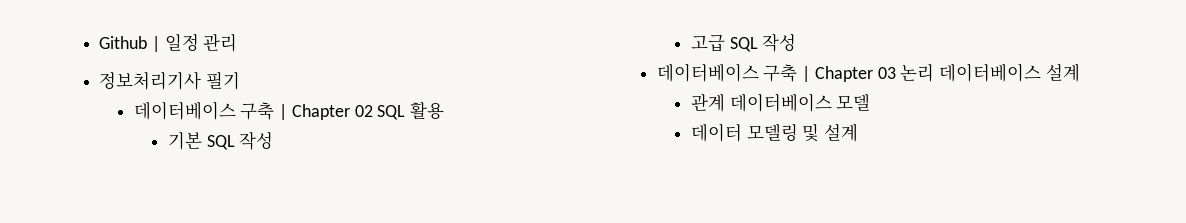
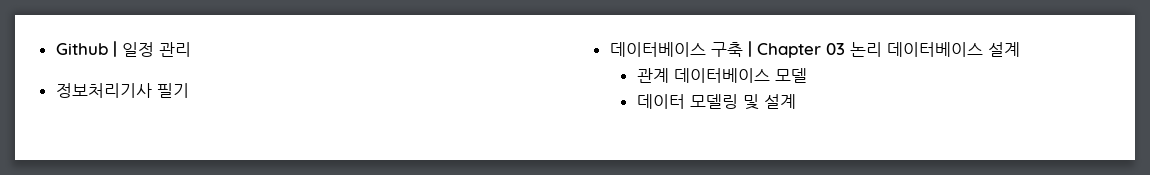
[133,101,444,120] [167,132,274,150] [690,34,797,52] // 데이터베이스 구축 | Chapter 02 SQL 활용 // 기본 SQL 작성 // 고급 SQL 작성 -> (189, 90) none

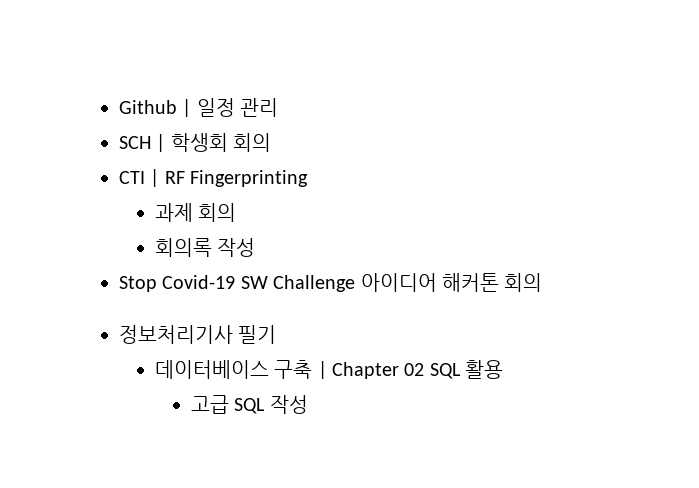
(191, 49) none -> [119,133,272,152] [119,169,309,187] [154,203,237,222] [154,238,256,257] [119,273,543,292] // SCH | 학생회 회의 // CTI | RF Fingerprinting // 과제 회의 // 회의록 작성 // Stop Covid-19 SW Challenge 아이디어 해커톤 회의
[825,42,1020,57] [636,68,807,83] [636,94,796,110] 03 논리 데이터베이스 설계 // 관계 데이터베이스 모델 // 데이터 모델링 및 설계 -> [404,360,504,379] [190,395,308,414] 02 SQL 활용 // 고급 SQL 작성

